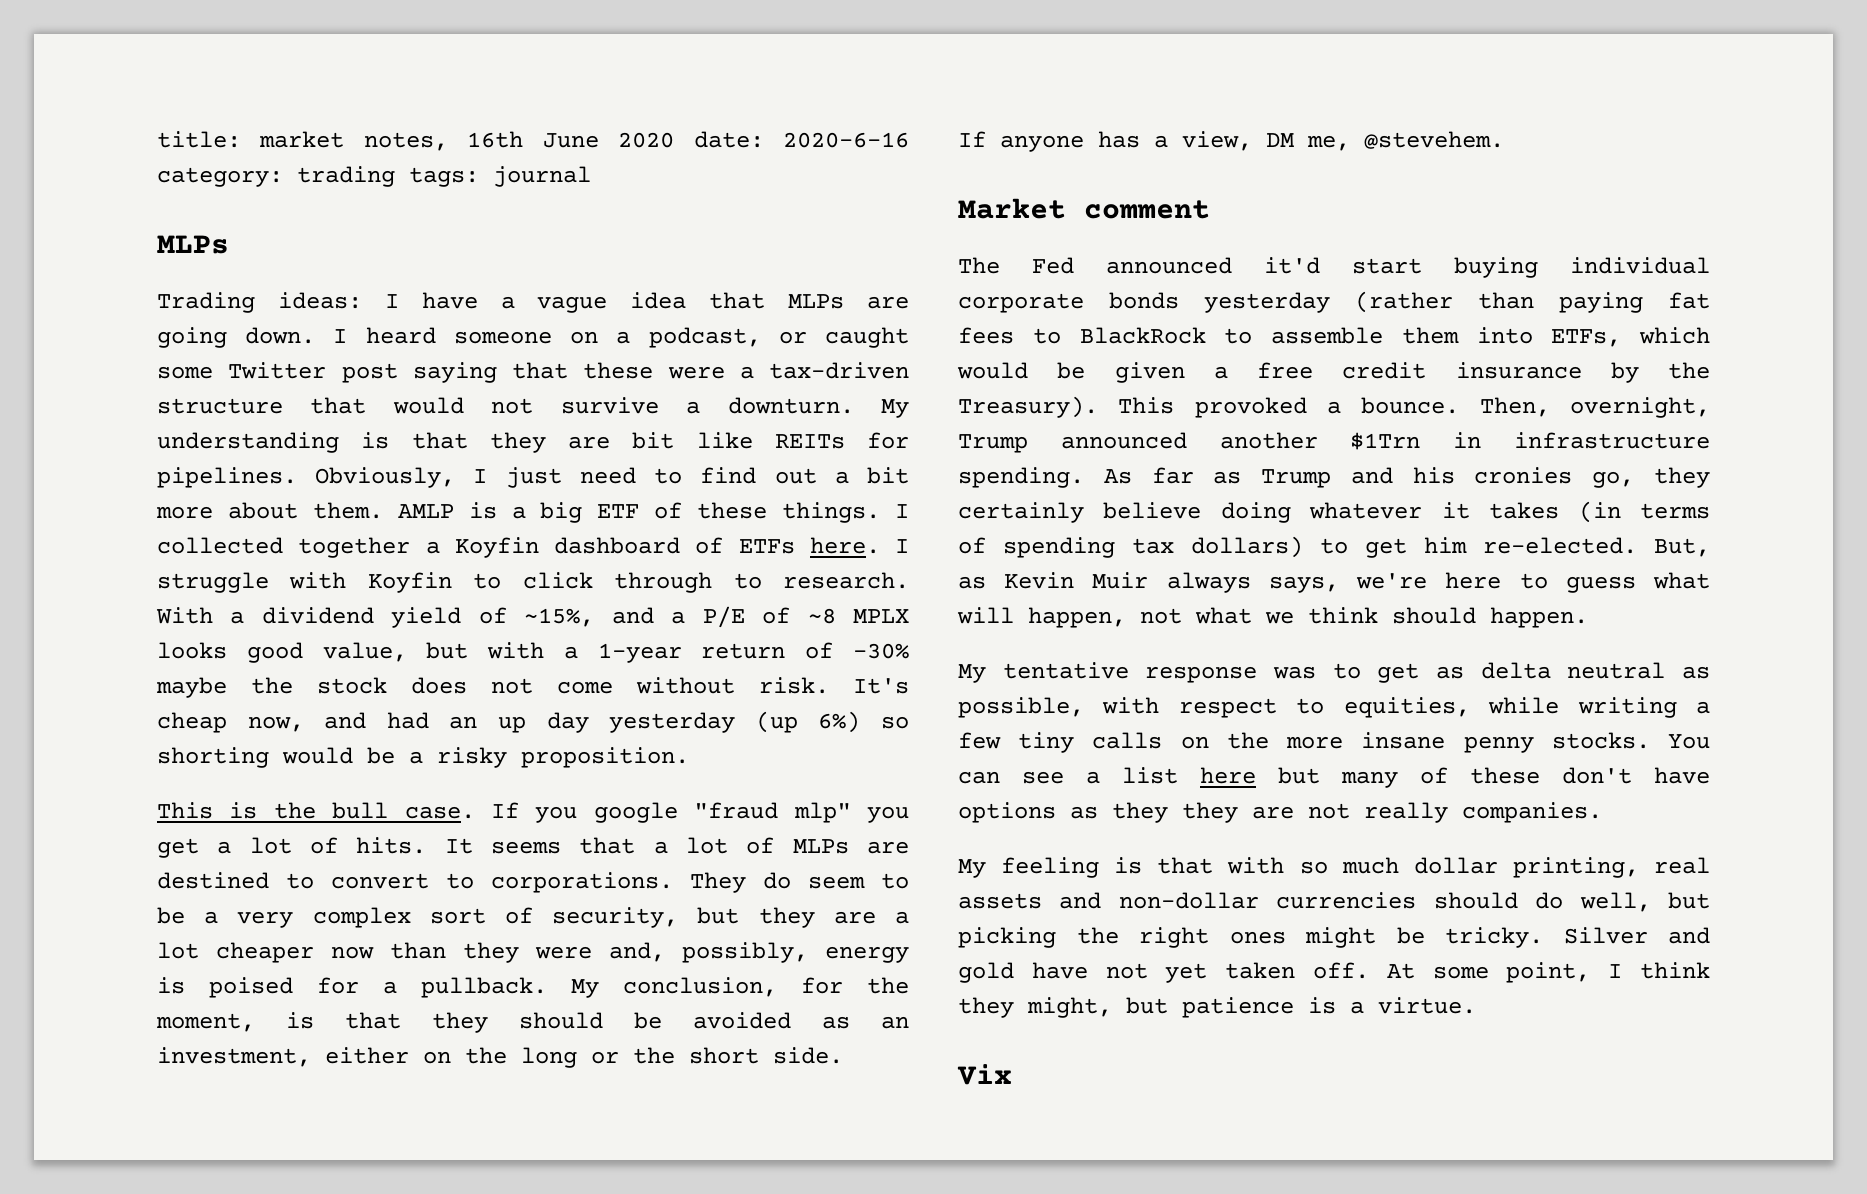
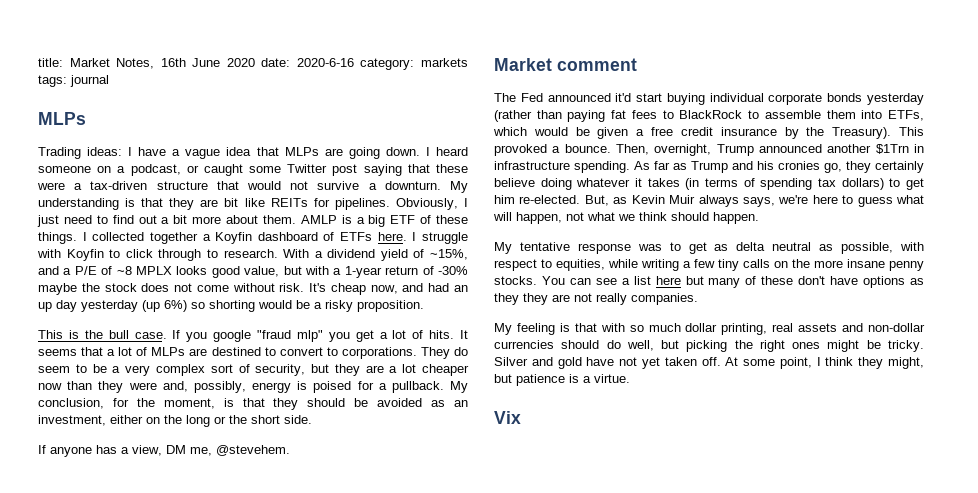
[259,131,448,151] market notes, -> [69,58,155,69] Market Notes,
[297,166,395,187] trading -> [420,58,468,67] markets

